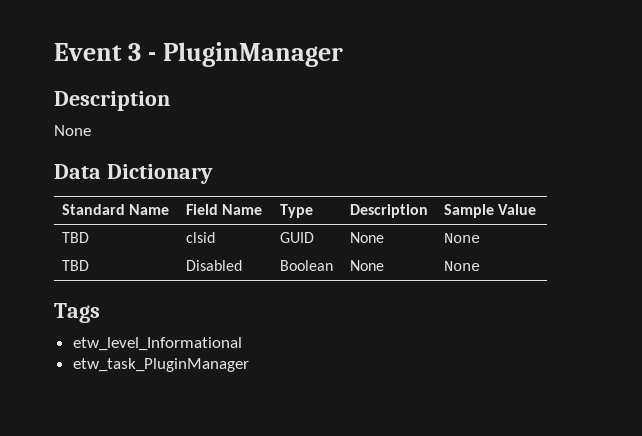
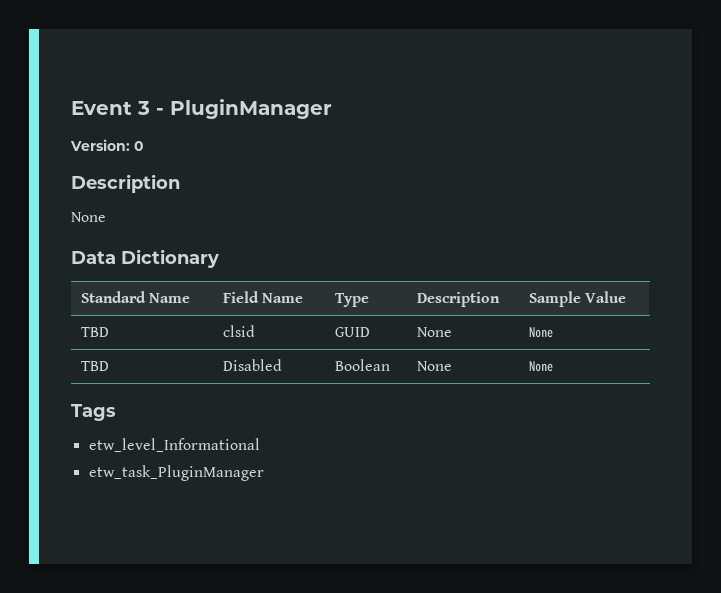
(343, 54) none -> [70,139,144,151] // Version: 0

